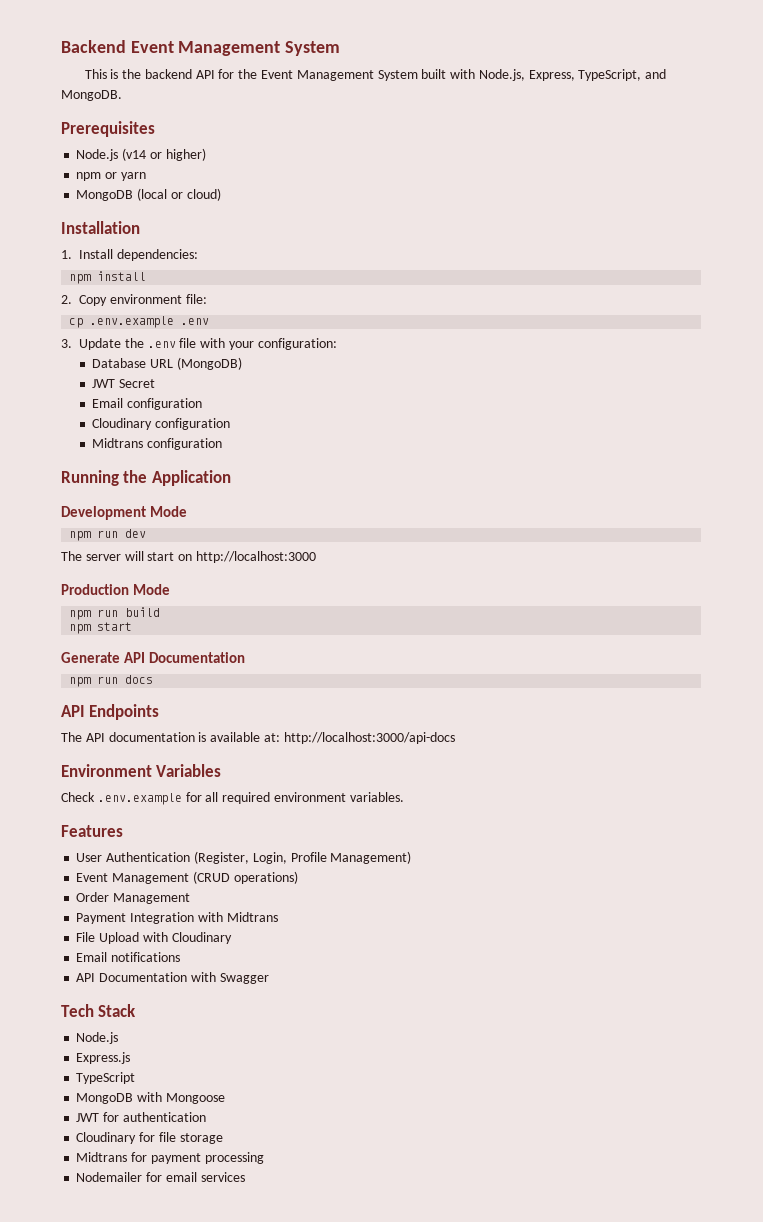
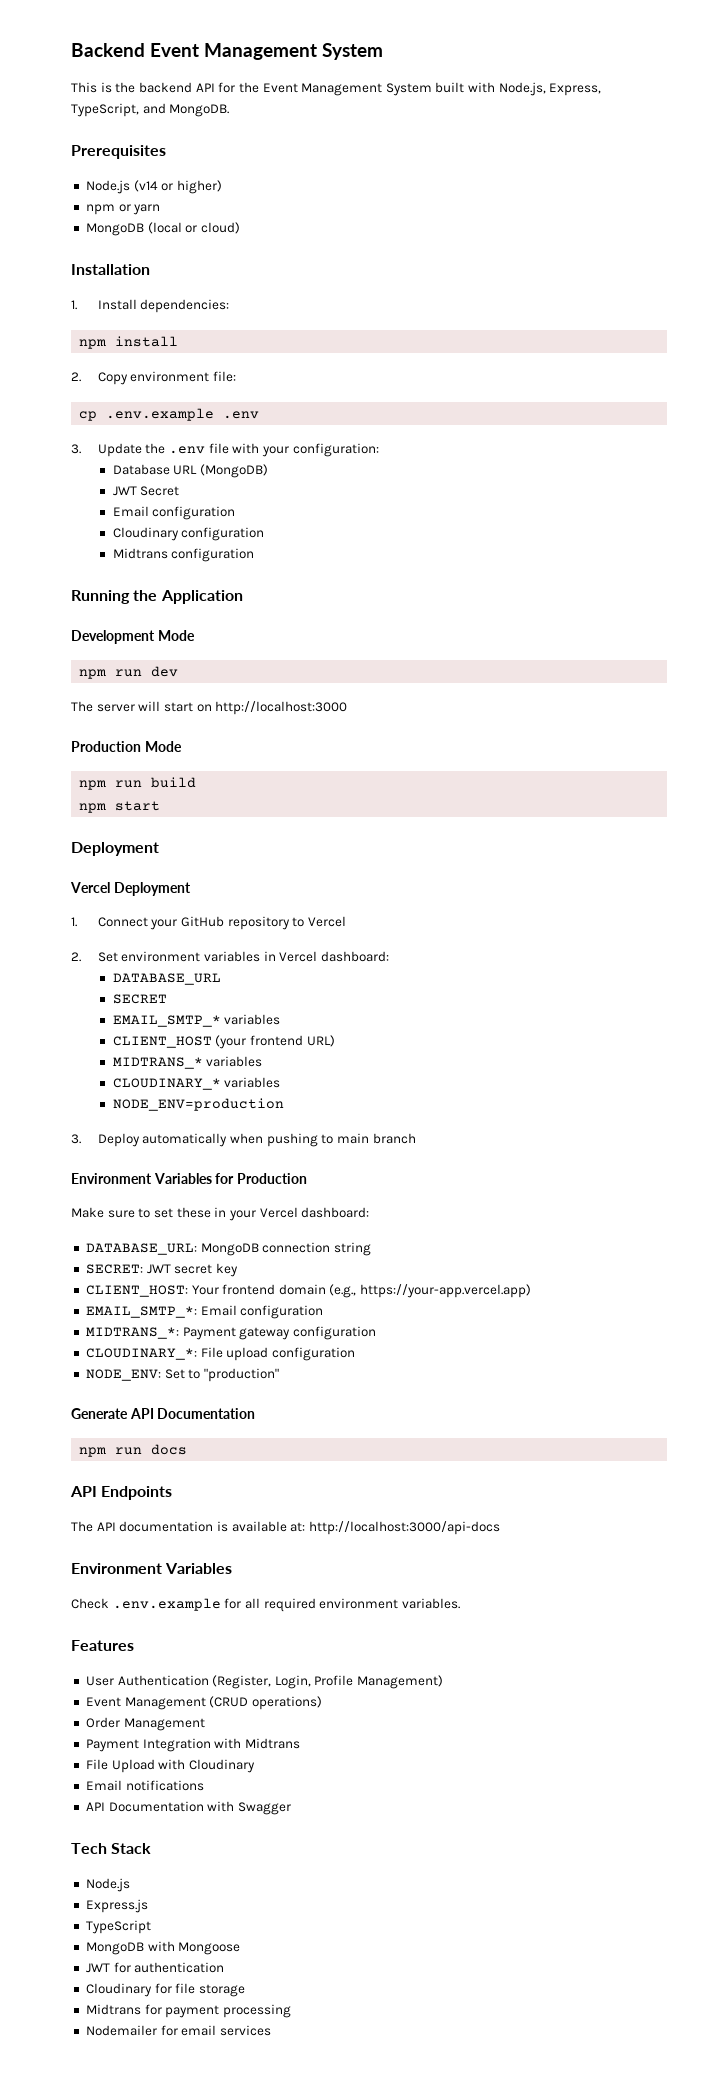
(133, 626) none -> [71,842,159,856] [70,882,191,896] [71,916,347,930] [71,951,390,962] [112,973,221,985] [112,994,167,1004] [112,1014,281,1027] [112,1035,335,1049] [112,1056,263,1069] [112,1077,281,1090] [112,1098,284,1111] [71,1133,416,1147] [71,1173,307,1184] [71,1207,370,1221] [85,1242,371,1256] [85,1263,238,1277] [85,1284,532,1298] [85,1305,324,1319] [85,1326,376,1340] [85,1347,355,1361] [85,1368,279,1382] // Deployment // Vercel Deployment // 1. Connect your GitHub repository to Vercel // 2. Set environment variables in Vercel dashboard: // DATABASE_URL // SECRET // EMAIL_SMTP_* variables // CLIENT_HOST (your frontend URL) // MIDTRANS_* variables // CLOUDINARY_* variables // NODE_ENV=production // 3. Deploy automatically when pushing to main branch // Environment Variables for Production // Make sure to set these in your Vercel dashboard: // DATABASE_URL: MongoDB connection string // SECRET: JWT secret key // CLIENT_HOST: Your frontend domain (e.g., https://your-app.vercel.app) // EMAIL_SMTP_*: Email configuration // MIDTRANS_*: Payment gateway configuration // CLOUDINARY_*: File upload configuration // NODE_ENV: Set to "production"

